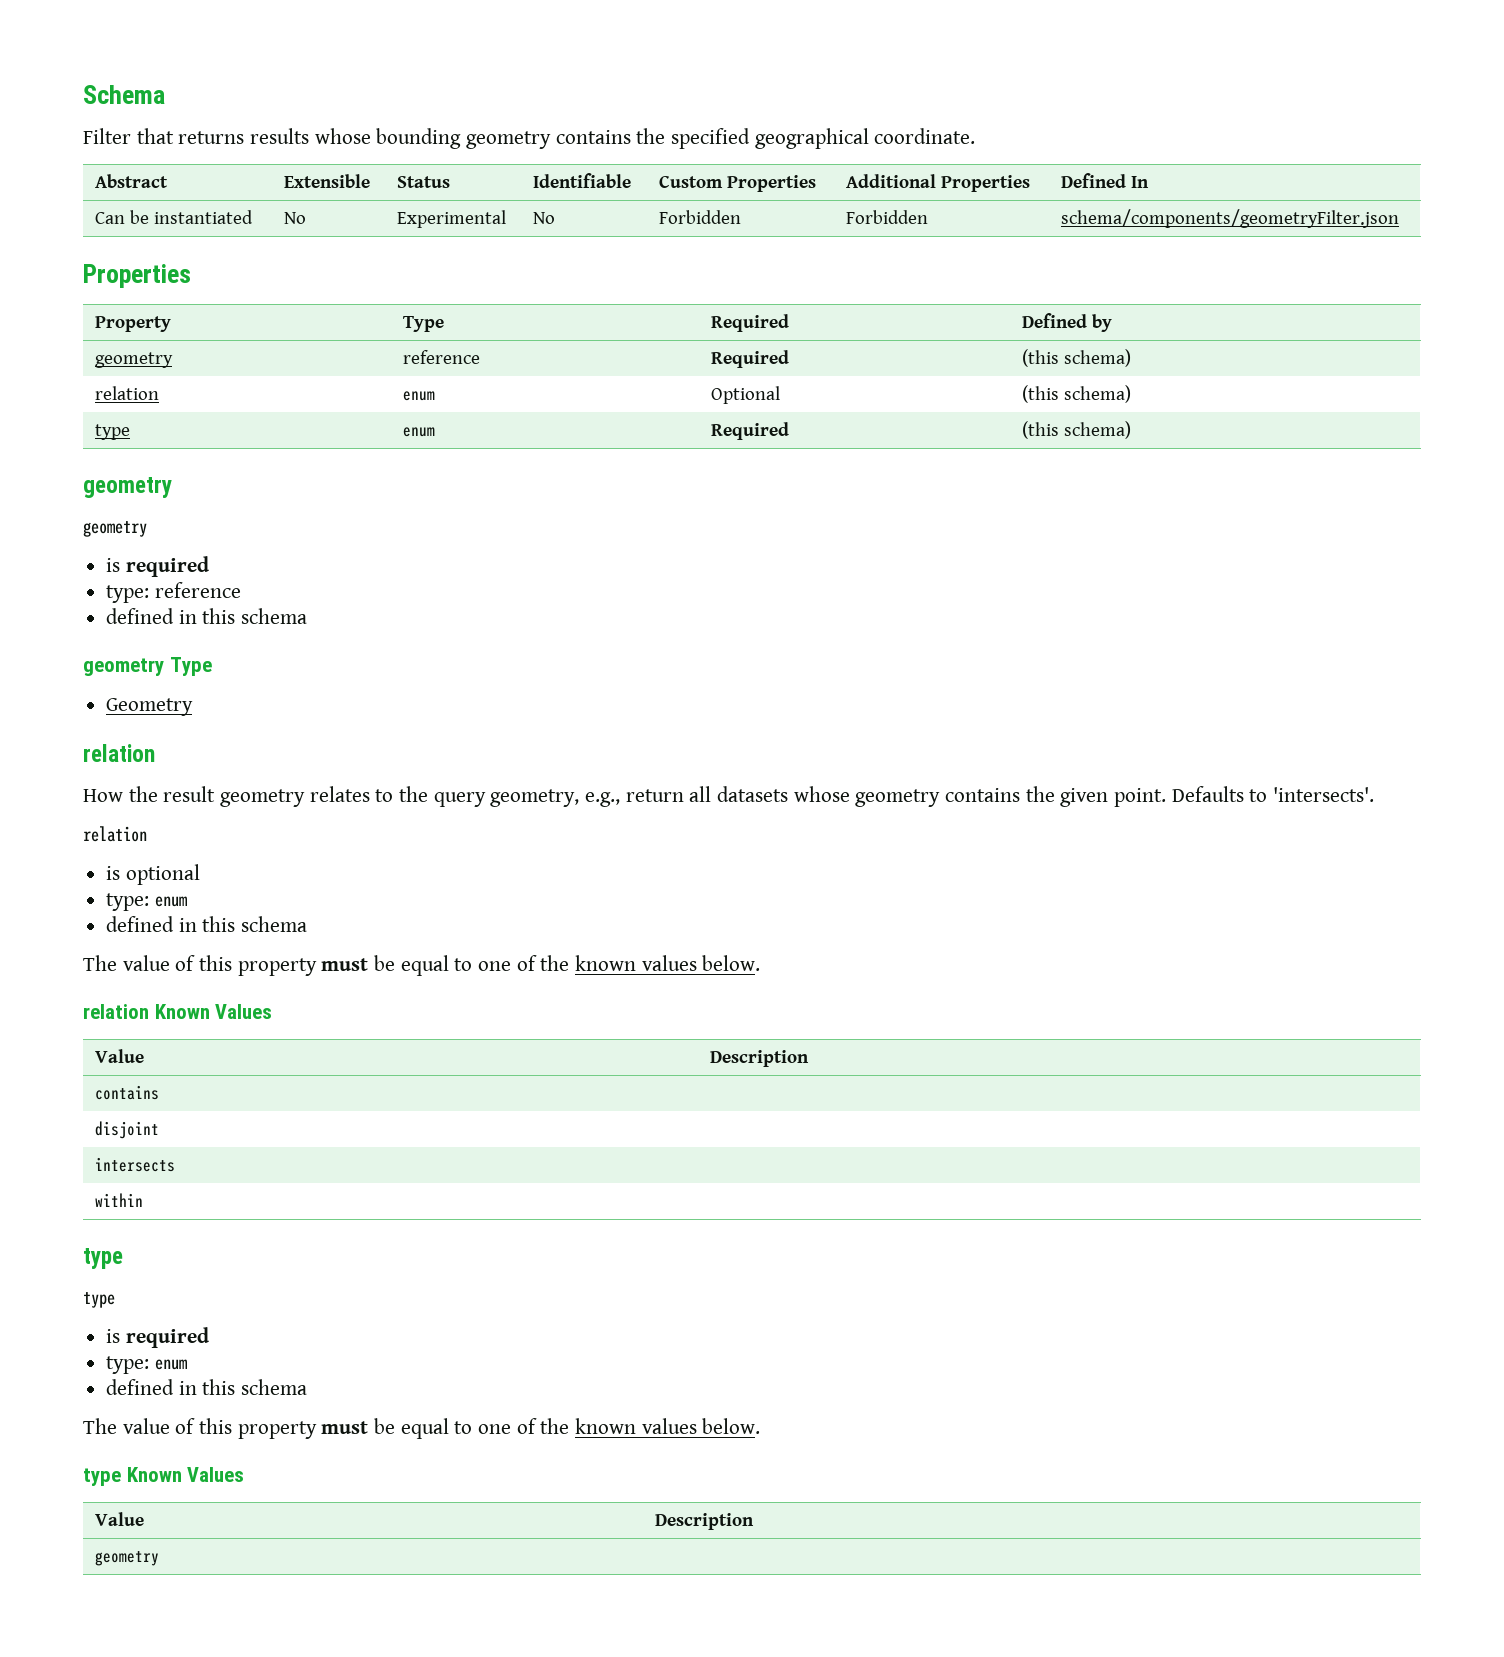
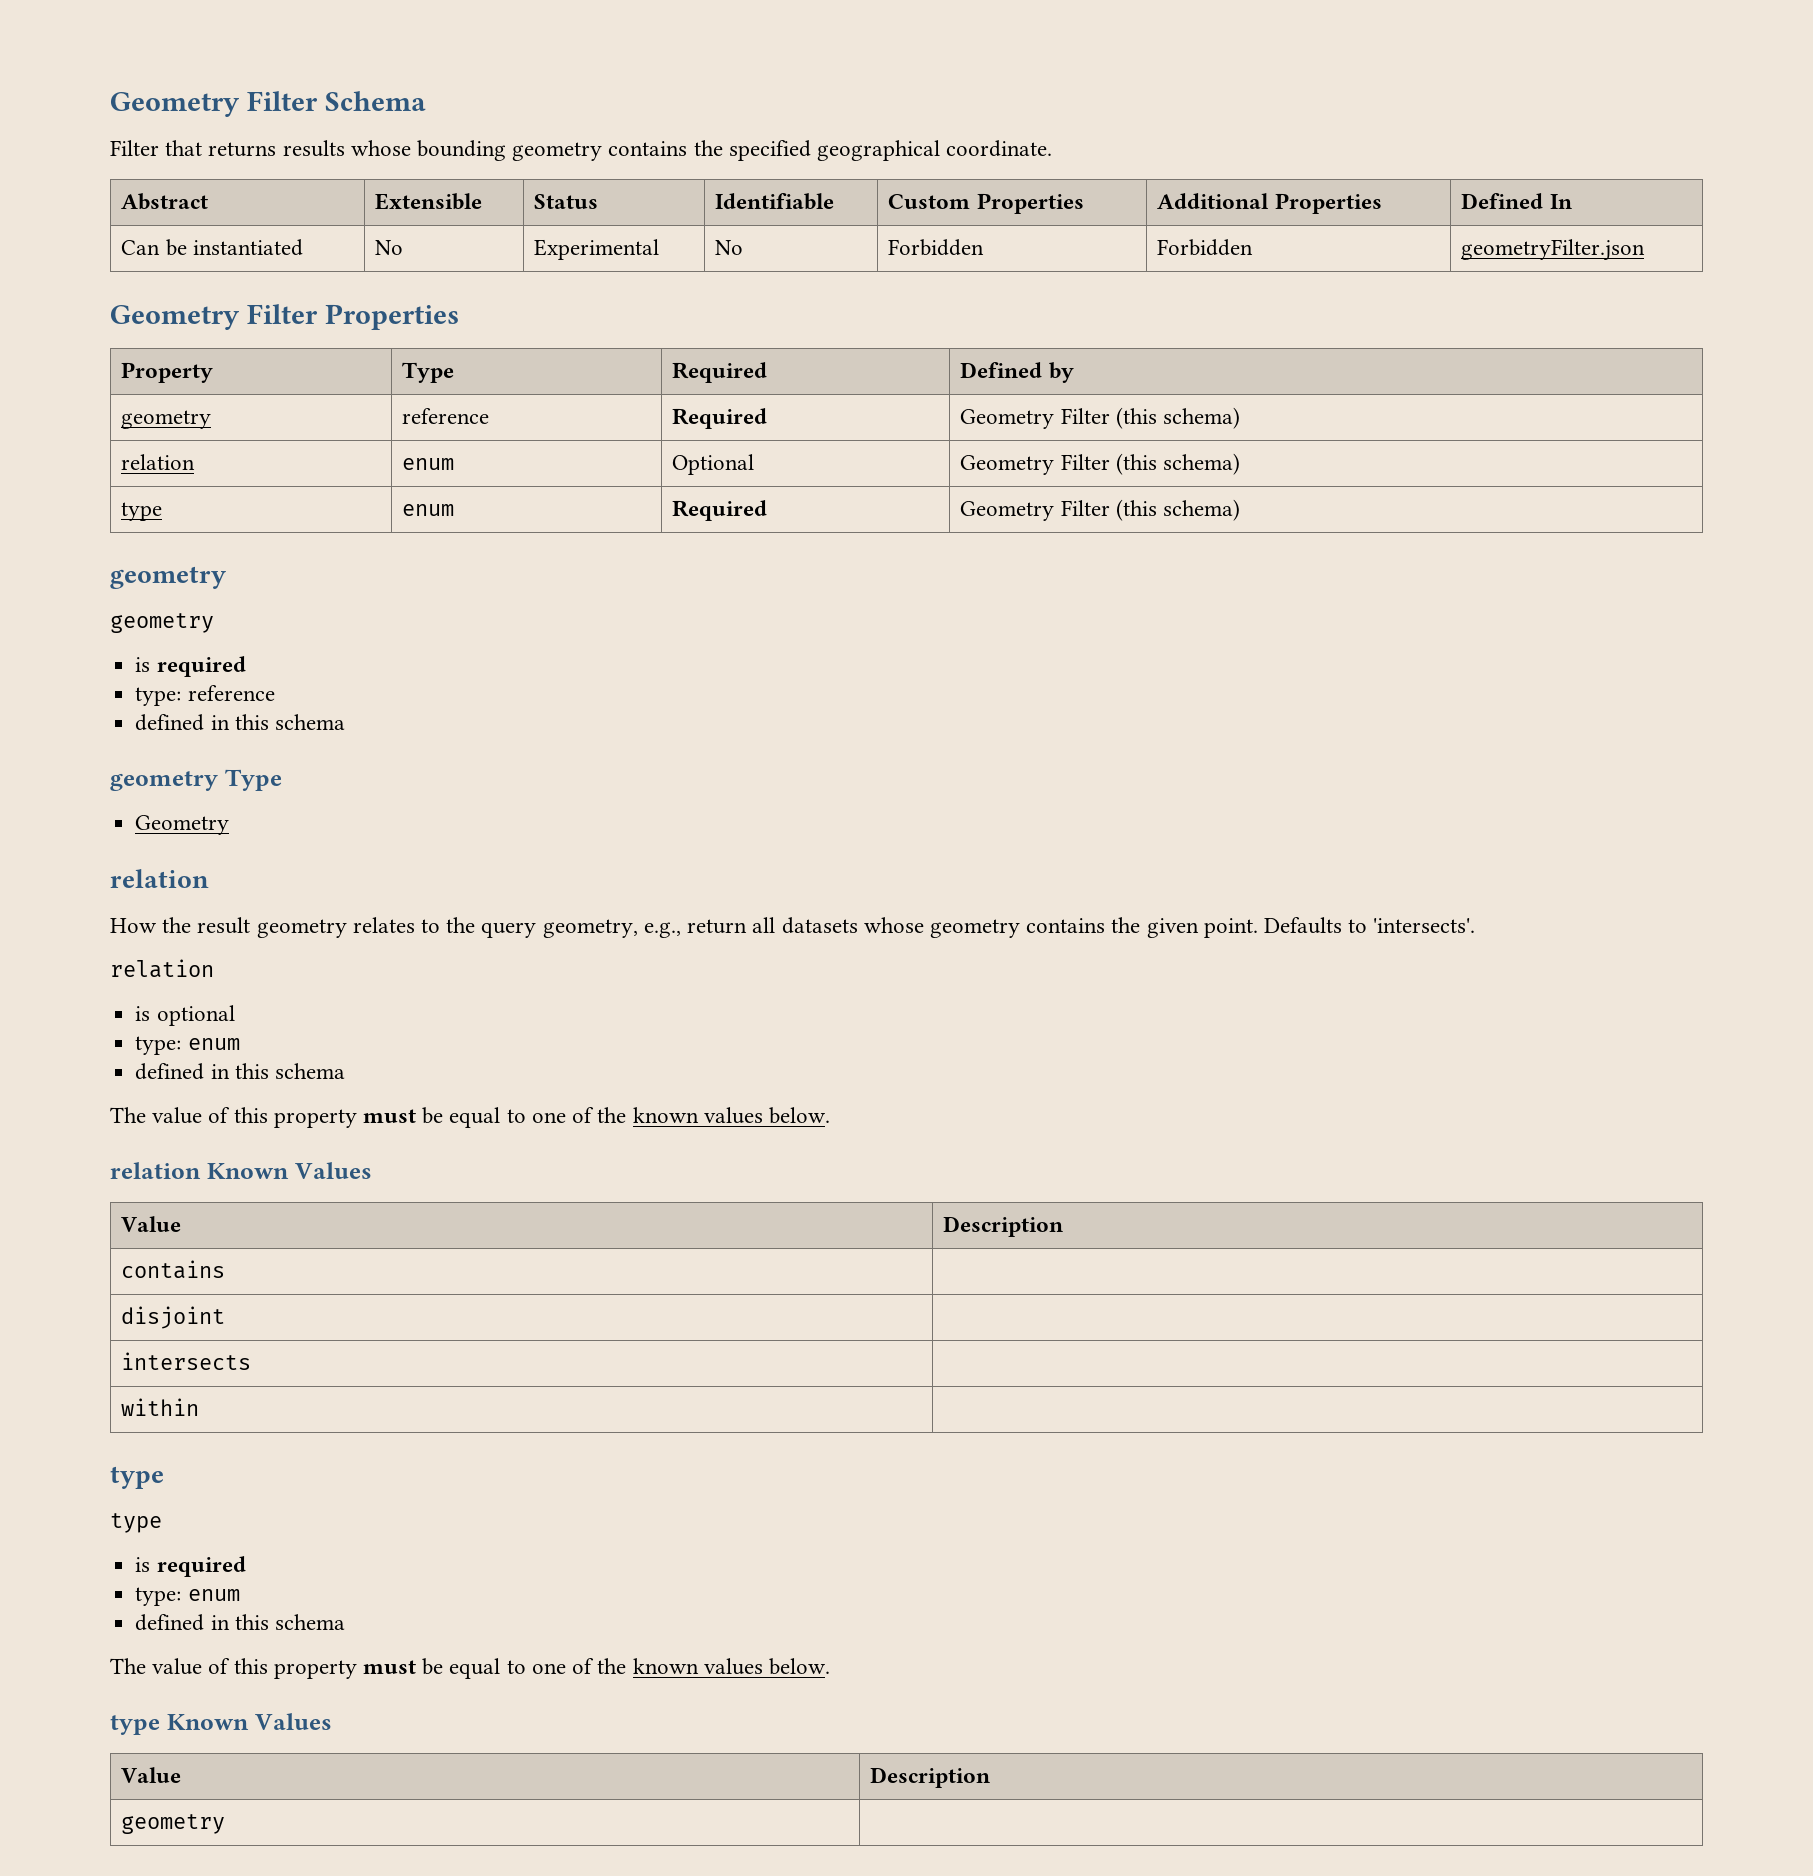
(83, 94) none -> [110,91,318,117] Geometry Filter
[1060,209,1399,228] schema/components/geometryFilter.json // -> [1461,239,1646,261] [110,304,318,330] geometryFilter.json // Geometry Filter
(789, 359) none -> [960,408,1110,429] Geometry Filter
(780, 395) none -> [960,454,1110,475] Geometry Filter
(789, 431) none -> [960,500,1110,521] Geometry Filter

